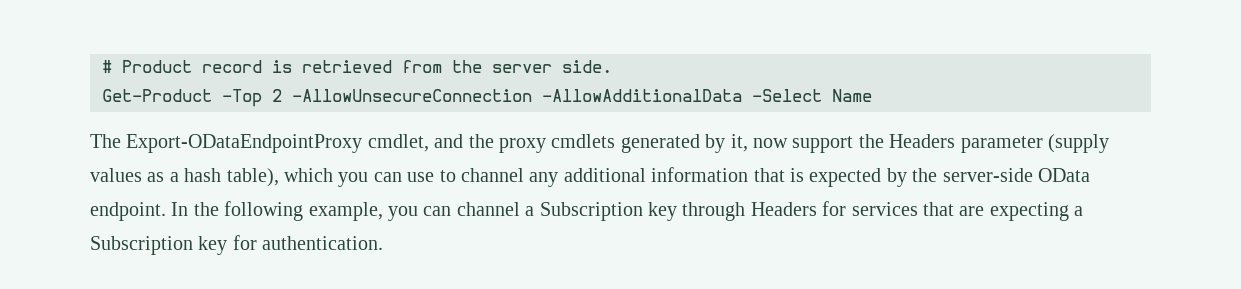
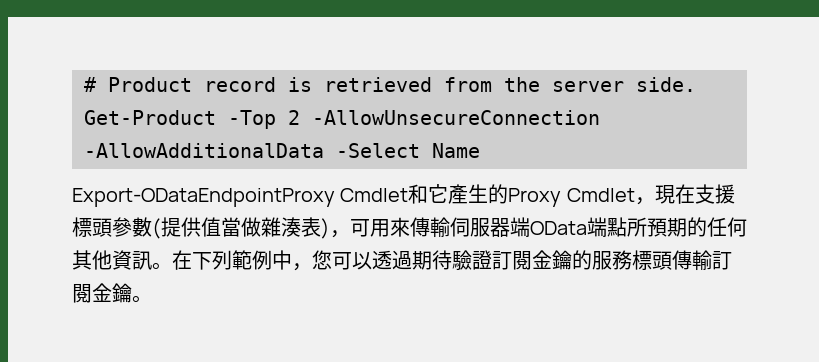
[90,134,1109,153] [90,167,1090,187] [90,201,1084,221] [90,235,384,255] The Export-ODataEndpointProxy cmdlet, and the proxy cmdlets generated by it, now support the Headers parameter (supply values as a hash table), which you can use to channel any additional information that is expected by the server-side OData endpoint. In the following example, you can channel a Subscription key through Headers for services that are expecting a Subscription key for authentication. -> [72,184,735,207] [72,217,747,239] [72,250,732,271] [72,283,152,303] Export-ODataEndpointProxy Cmdlet和它產生的Proxy Cmdlet，現在支援標頭參數(提供值當做雜湊表)，可用來傳輸伺服器端OData端點所預期的任何其他資訊。在下列範例中，您可以透過期待驗證訂閱金鑰的服務標頭傳輸訂閱金鑰。

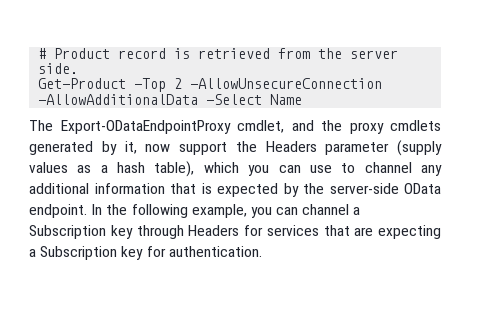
[72,184,735,207] [72,217,747,239] [72,250,732,271] [72,283,152,303] Export-ODataEndpointProxy Cmdlet和它產生的Proxy Cmdlet，現在支援標頭參數(提供值當做雜湊表)，可用來傳輸伺服器端OData端點所預期的任何其他資訊。在下列範例中，您可以透過期待驗證訂閱金鑰的服務標頭傳輸訂閱金鑰。 -> [29,120,441,134] [29,140,442,156] [29,161,443,177] [29,183,441,197] [29,204,361,218] [29,225,441,239] [29,246,262,260] The Export-ODataEndpointProxy cmdlet, and the proxy cmdlets generated by it, now support the Headers parameter (supply values as a hash table), which you can use to channel any additional information that is expected by the server-side OData endpoint. In the following example, you can channel a Subscription key through Headers for services that are expecting a Subscription key for authentication.

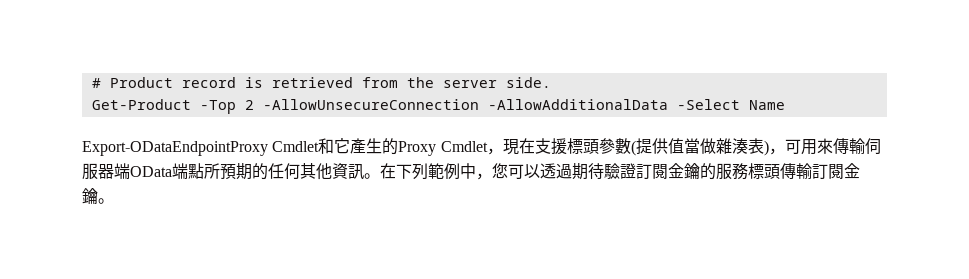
[29,120,441,134] [29,140,442,156] [29,161,443,177] [29,183,441,197] [29,204,361,218] [29,225,441,239] [29,246,262,260] The Export-ODataEndpointProxy cmdlet, and the proxy cmdlets generated by it, now support the Headers parameter (supply values as a hash table), which you can use to channel any additional information that is expected by the server-side OData endpoint. In the following example, you can channel a Subscription key through Headers for services that are expecting a Subscription key for authentication. -> [82,138,881,156] [82,163,860,180] [82,188,114,204] Export-ODataEndpointProxy Cmdlet和它產生的Proxy Cmdlet，現在支援標頭參數(提供值當做雜湊表)，可用來傳輸伺服器端OData端點所預期的任何其他資訊。在下列範例中，您可以透過期待驗證訂閱金鑰的服務標頭傳輸訂閱金鑰。

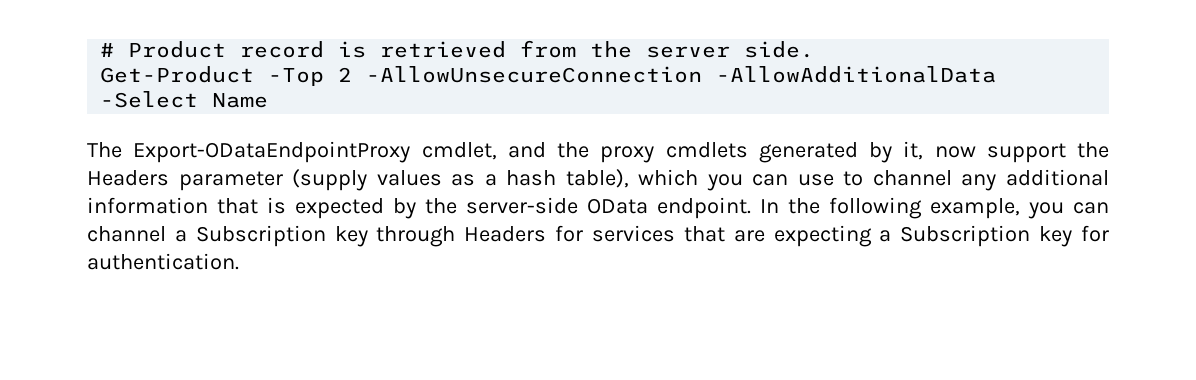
[82,138,881,156] [82,163,860,180] [82,188,114,204] Export-ODataEndpointProxy Cmdlet和它產生的Proxy Cmdlet，現在支援標頭參數(提供值當做雜湊表)，可用來傳輸伺服器端OData端點所預期的任何其他資訊。在下列範例中，您可以透過期待驗證訂閱金鑰的服務標頭傳輸訂閱金鑰。 -> [87,141,1109,163] [87,169,1109,191] [87,197,1109,219] [87,225,1109,247] [87,253,239,270] The Export-ODataEndpointProxy cmdlet, and the proxy cmdlets generated by it, now support the Headers parameter (supply values as a hash table), which you can use to channel any additional information that is expected by the server-side OData endpoint. In the following example, you can channel a Subscription key through Headers for services that are expecting a Subscription key for authentication.

